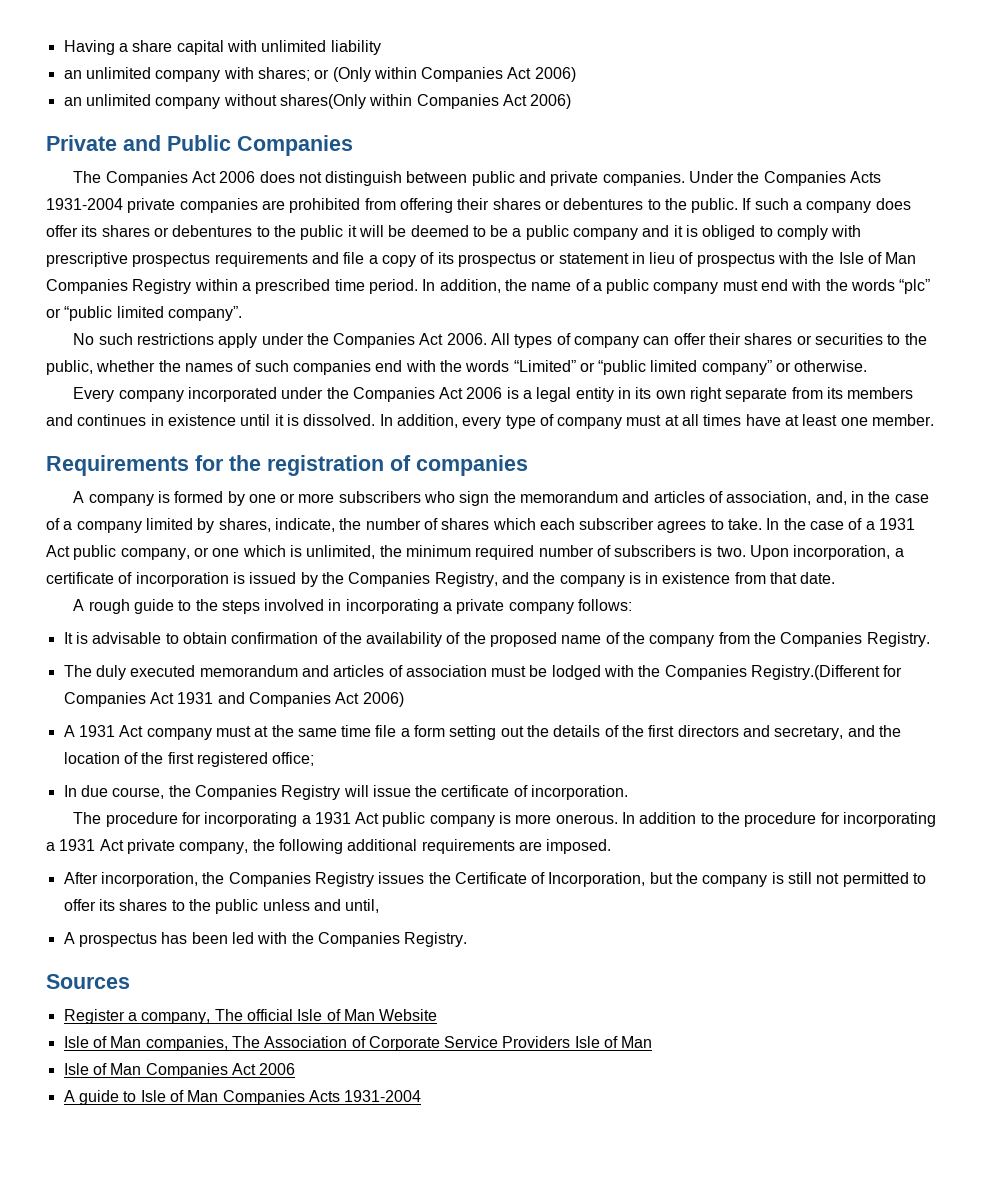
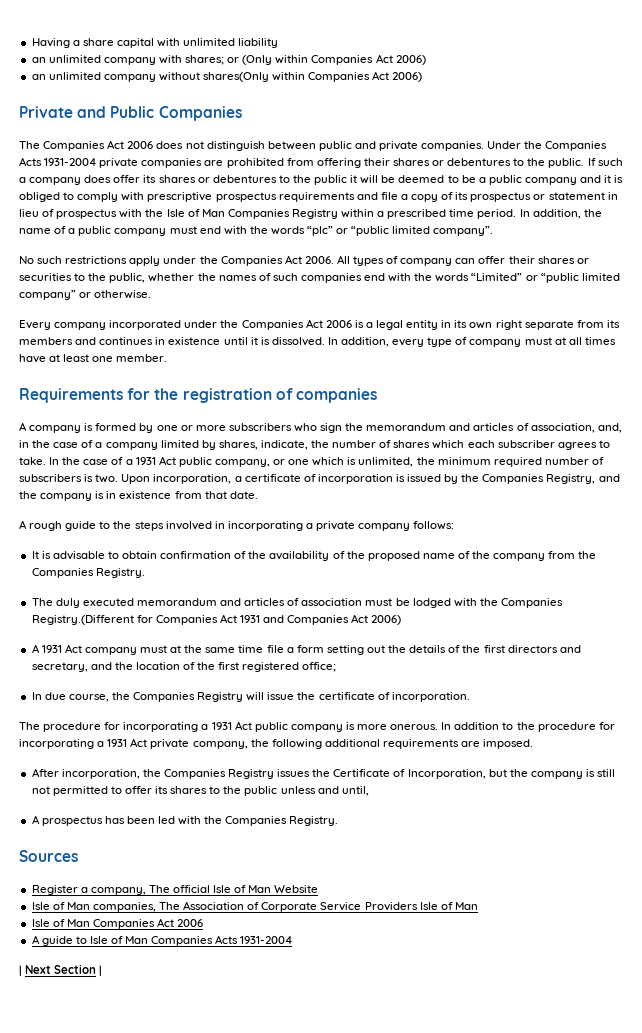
(422, 1096) none -> [19,964,103,976] // | Next Section |

